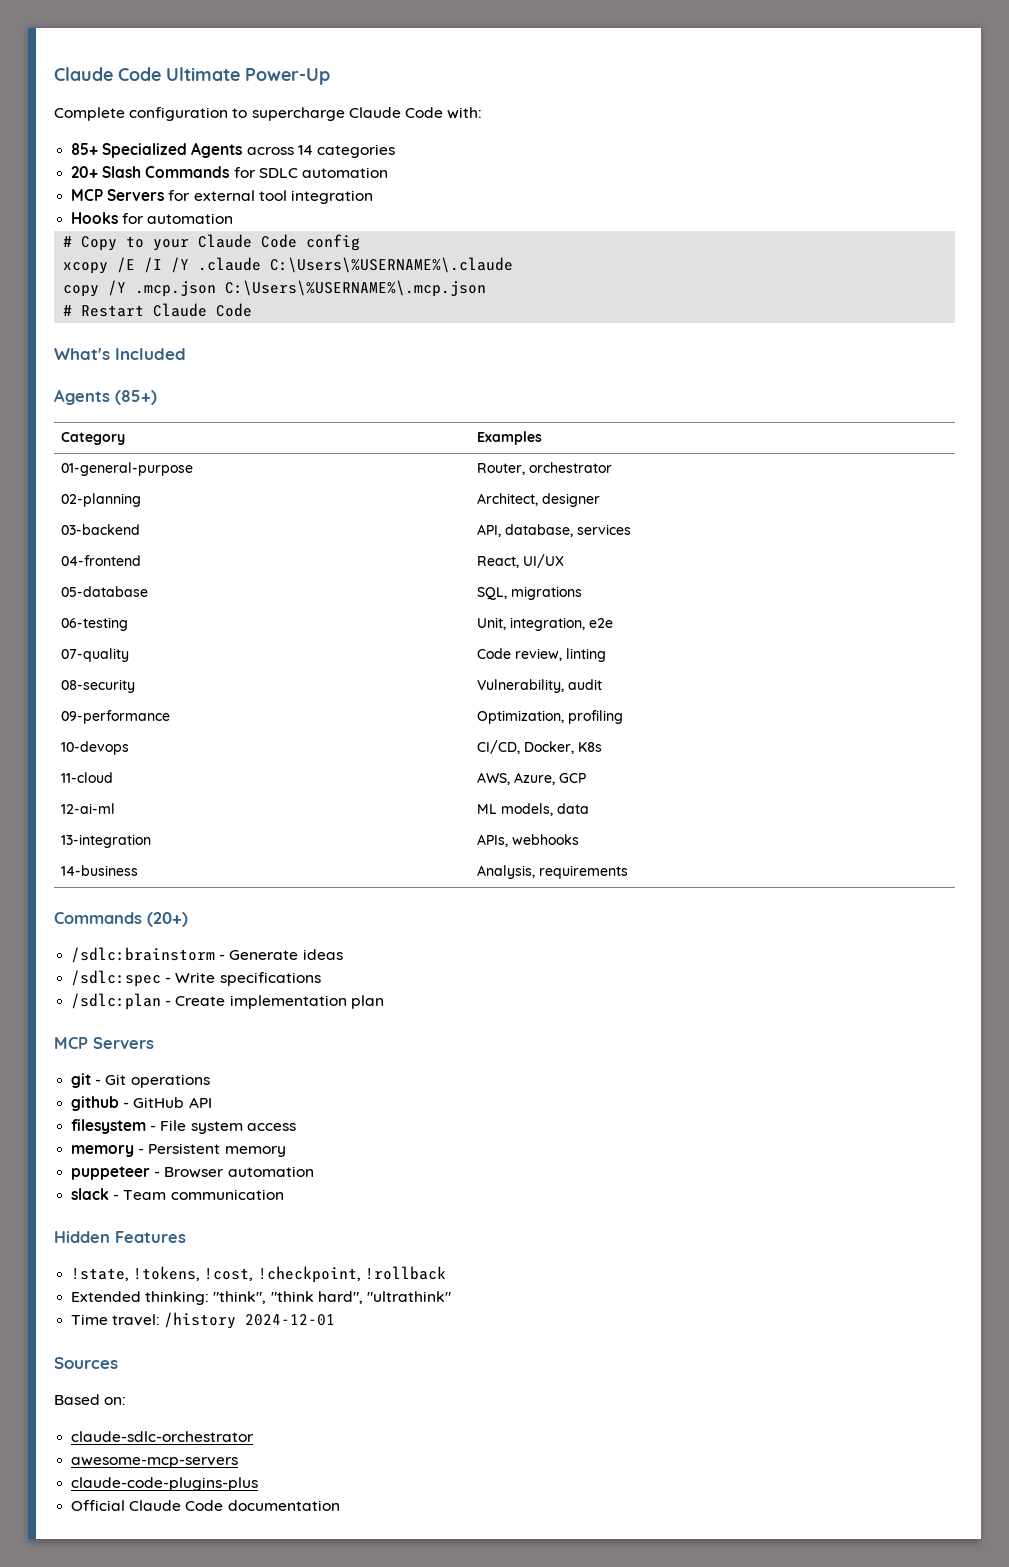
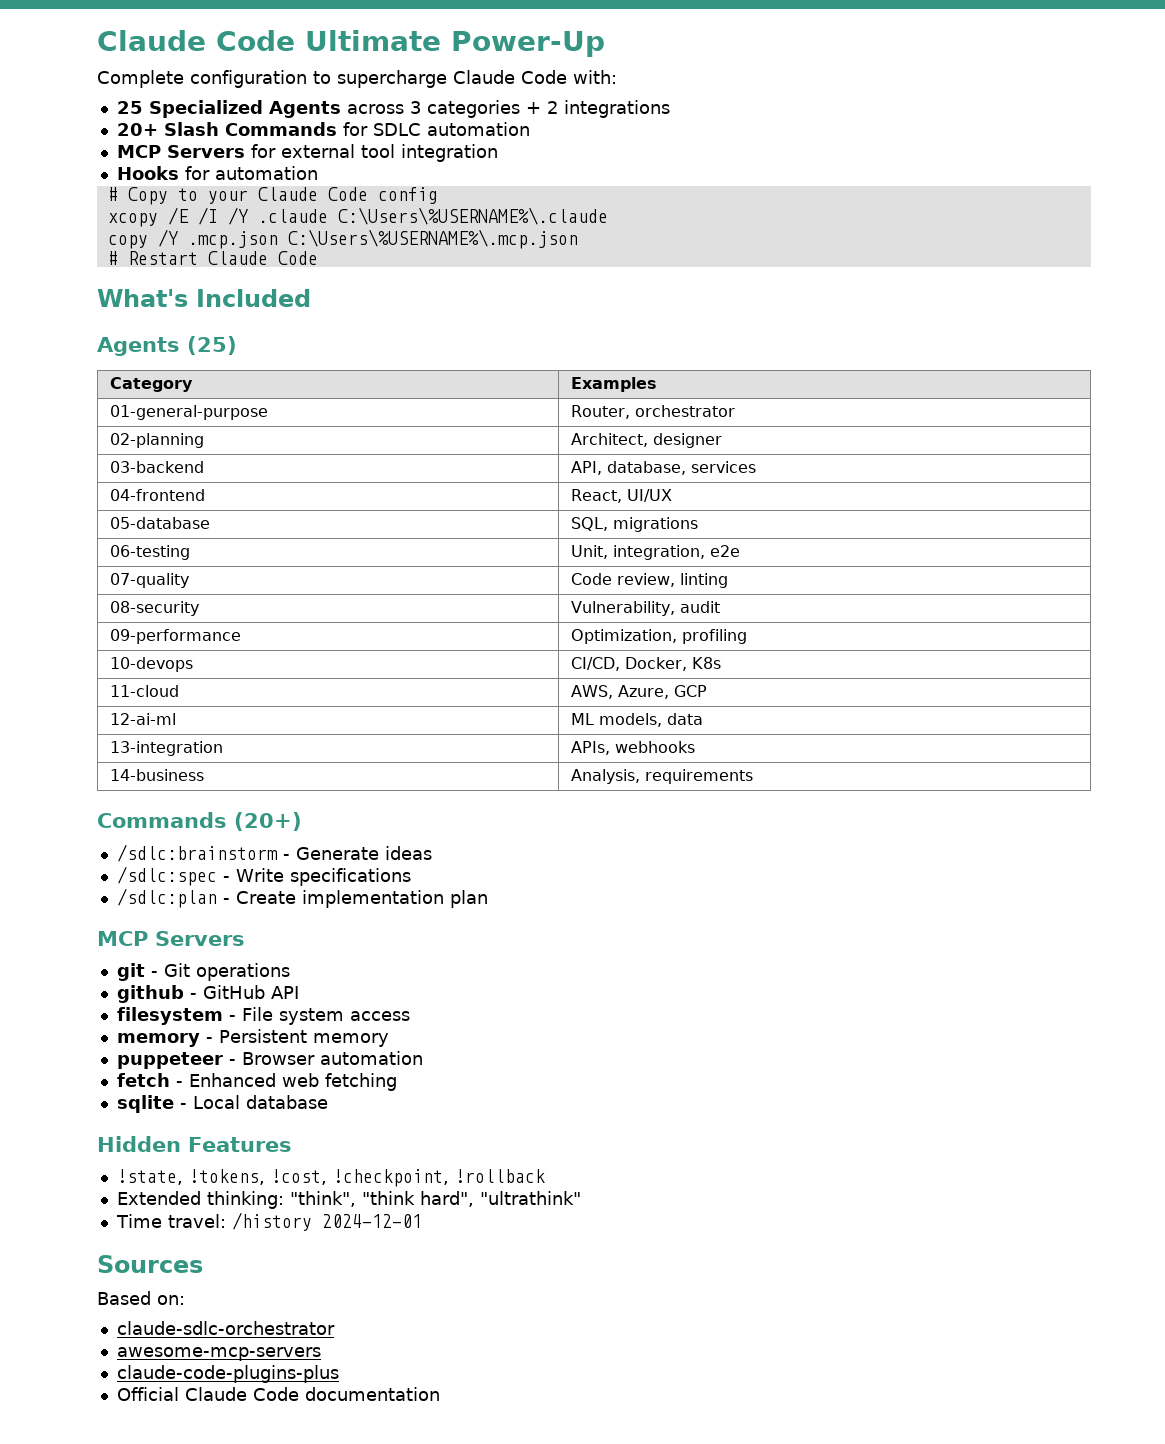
[71,143,99,155] 85+ -> [116,101,143,114] 25
[297,145,313,155] 14 -> [409,101,421,114] 3
(395, 151) none -> [525,100,670,118] + 2 integrations
[115,390,157,405] (85+) -> [187,336,237,355] (25)
[71,1188,284,1200] slack - Team communication -> [116,1073,397,1091] [116,1095,328,1113] fetch - Enhanced web fetching // sqlite - Local database

